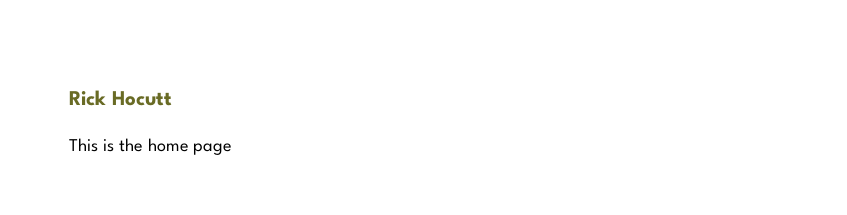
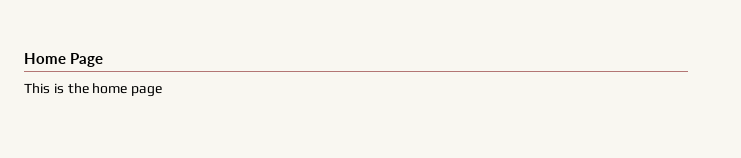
[69,90,172,106] Rick Hocutt -> [24,53,103,67] Home Page

